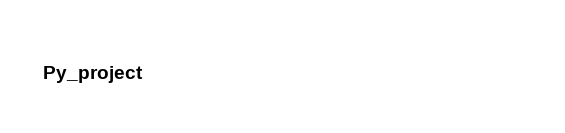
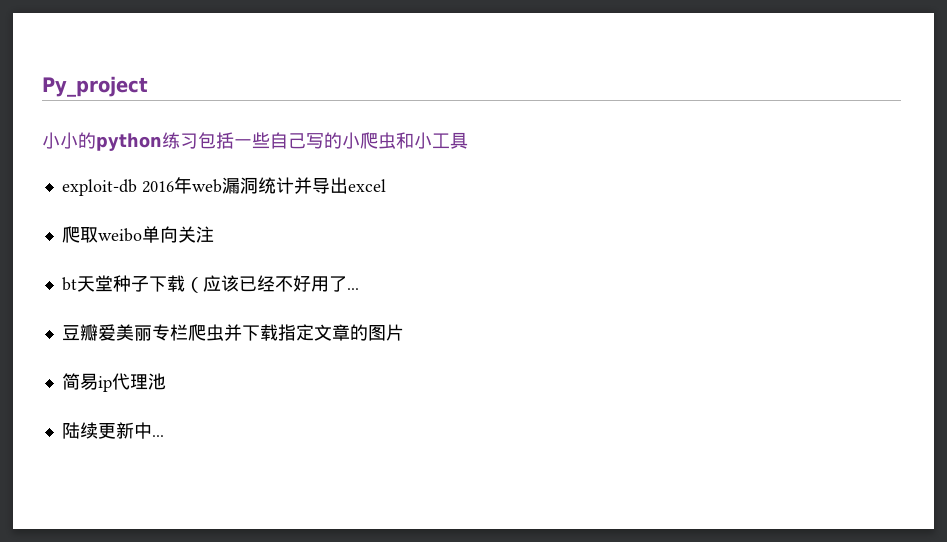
(143, 74) none -> [42,132,468,151] [61,177,386,196] [61,226,214,243] [61,275,359,293] [61,324,404,341] [61,373,166,392] [61,422,164,439] // 小小的python练习包括一些自己写的小爬虫和小工具 // exploit-db 2016年web漏洞统计并导出excel // 爬取weibo单向关注 // bt天堂种子下载（应该已经不好用了... // 豆瓣爱美丽专栏爬虫并下载指定文章的图片 // 简易ip代理池 // 陆续更新中...

